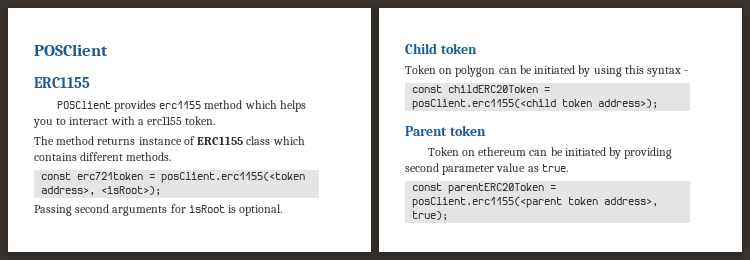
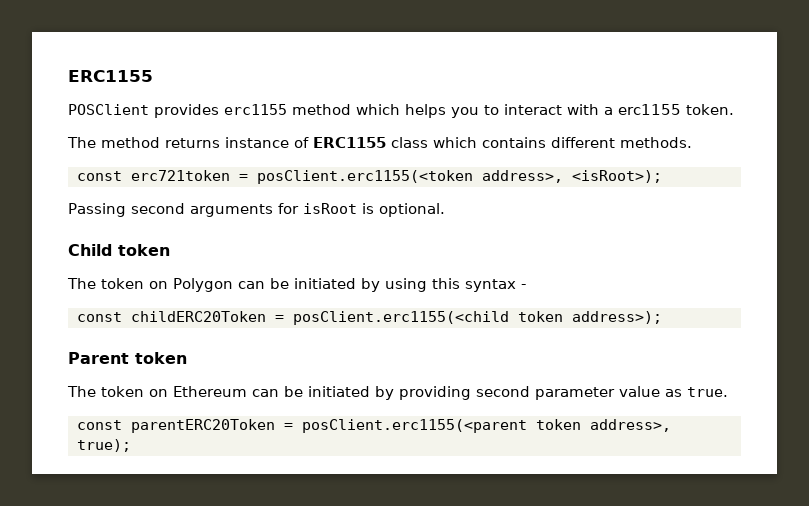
[34,44,108,56] POSClient // -> (68, 76) none
[405,65,496,77] Token on polygon -> [67,278,233,292] The token on Polygon
[427,147,527,156] Token on ethereum -> [67,386,247,397] The token on Ethereum

